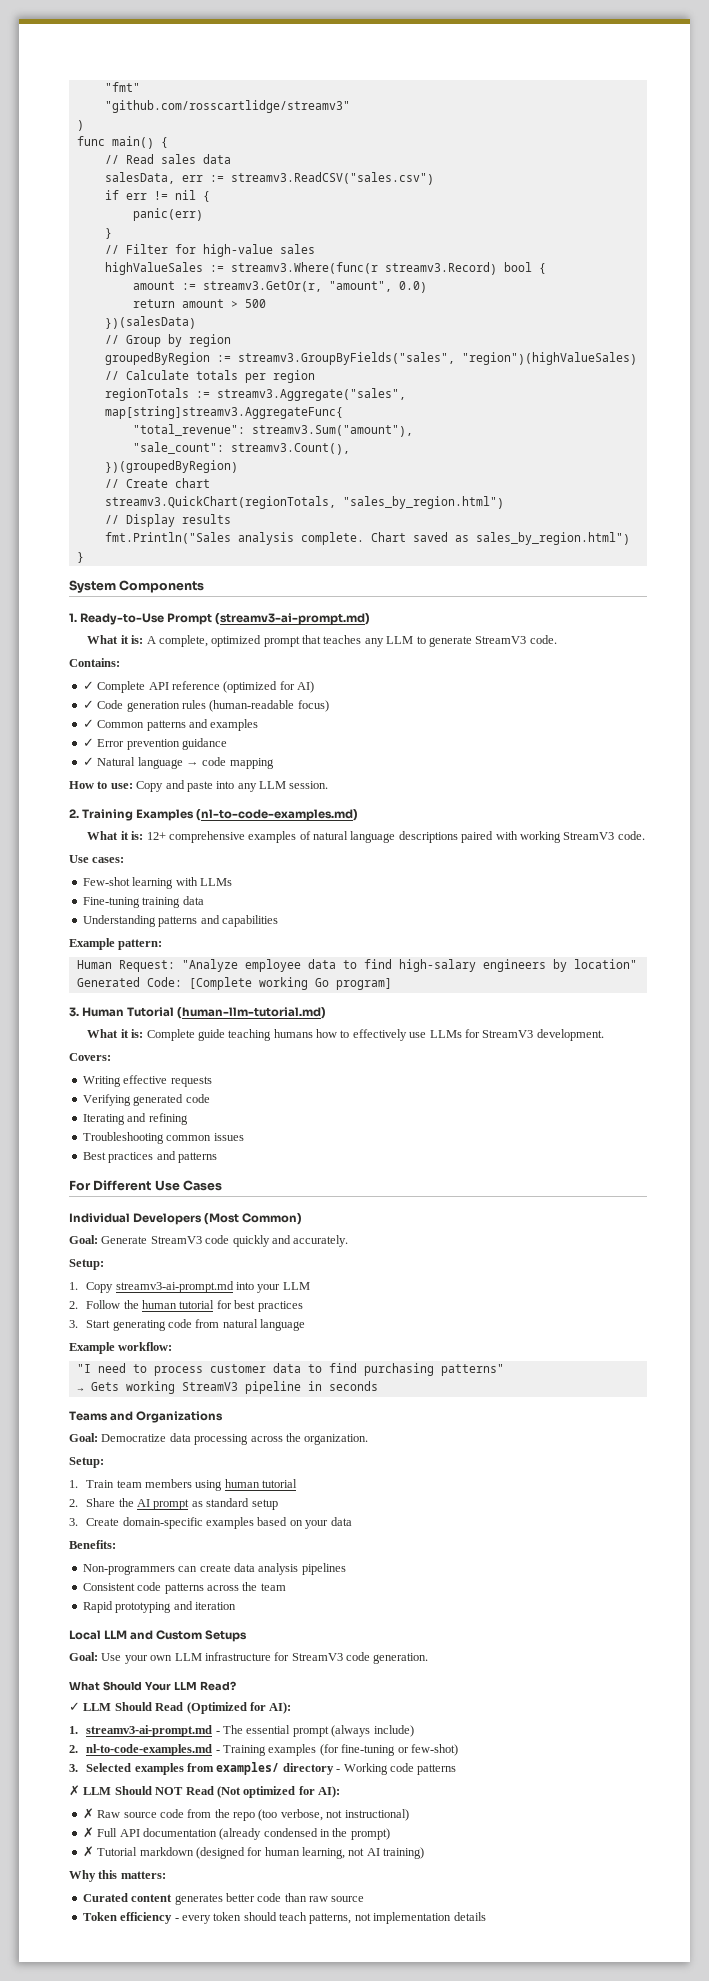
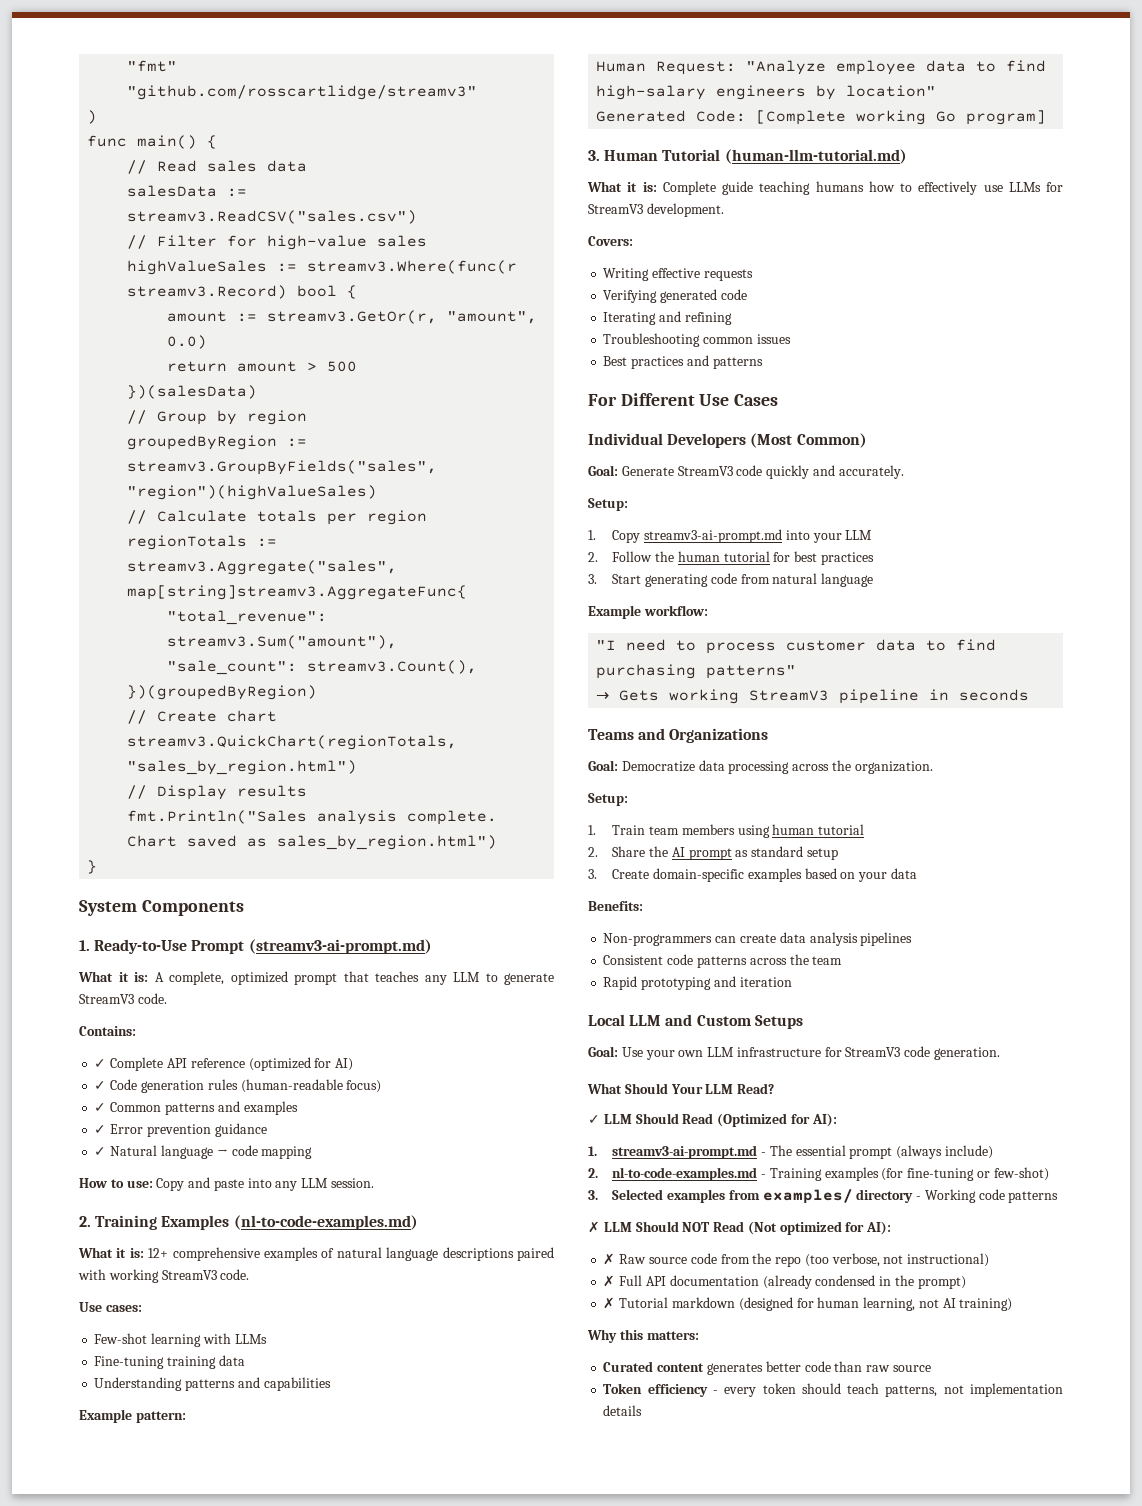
[104,172,203,184] salesData, err -> [127,185,218,197] salesData
[104,190,210,202] [132,208,203,221] [104,228,112,239] // if err != nil { // panic(err) // } -> (418, 217) none

